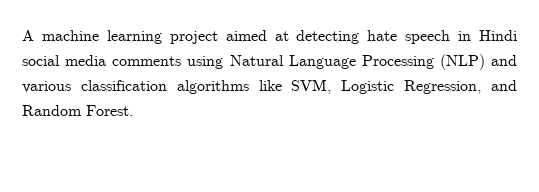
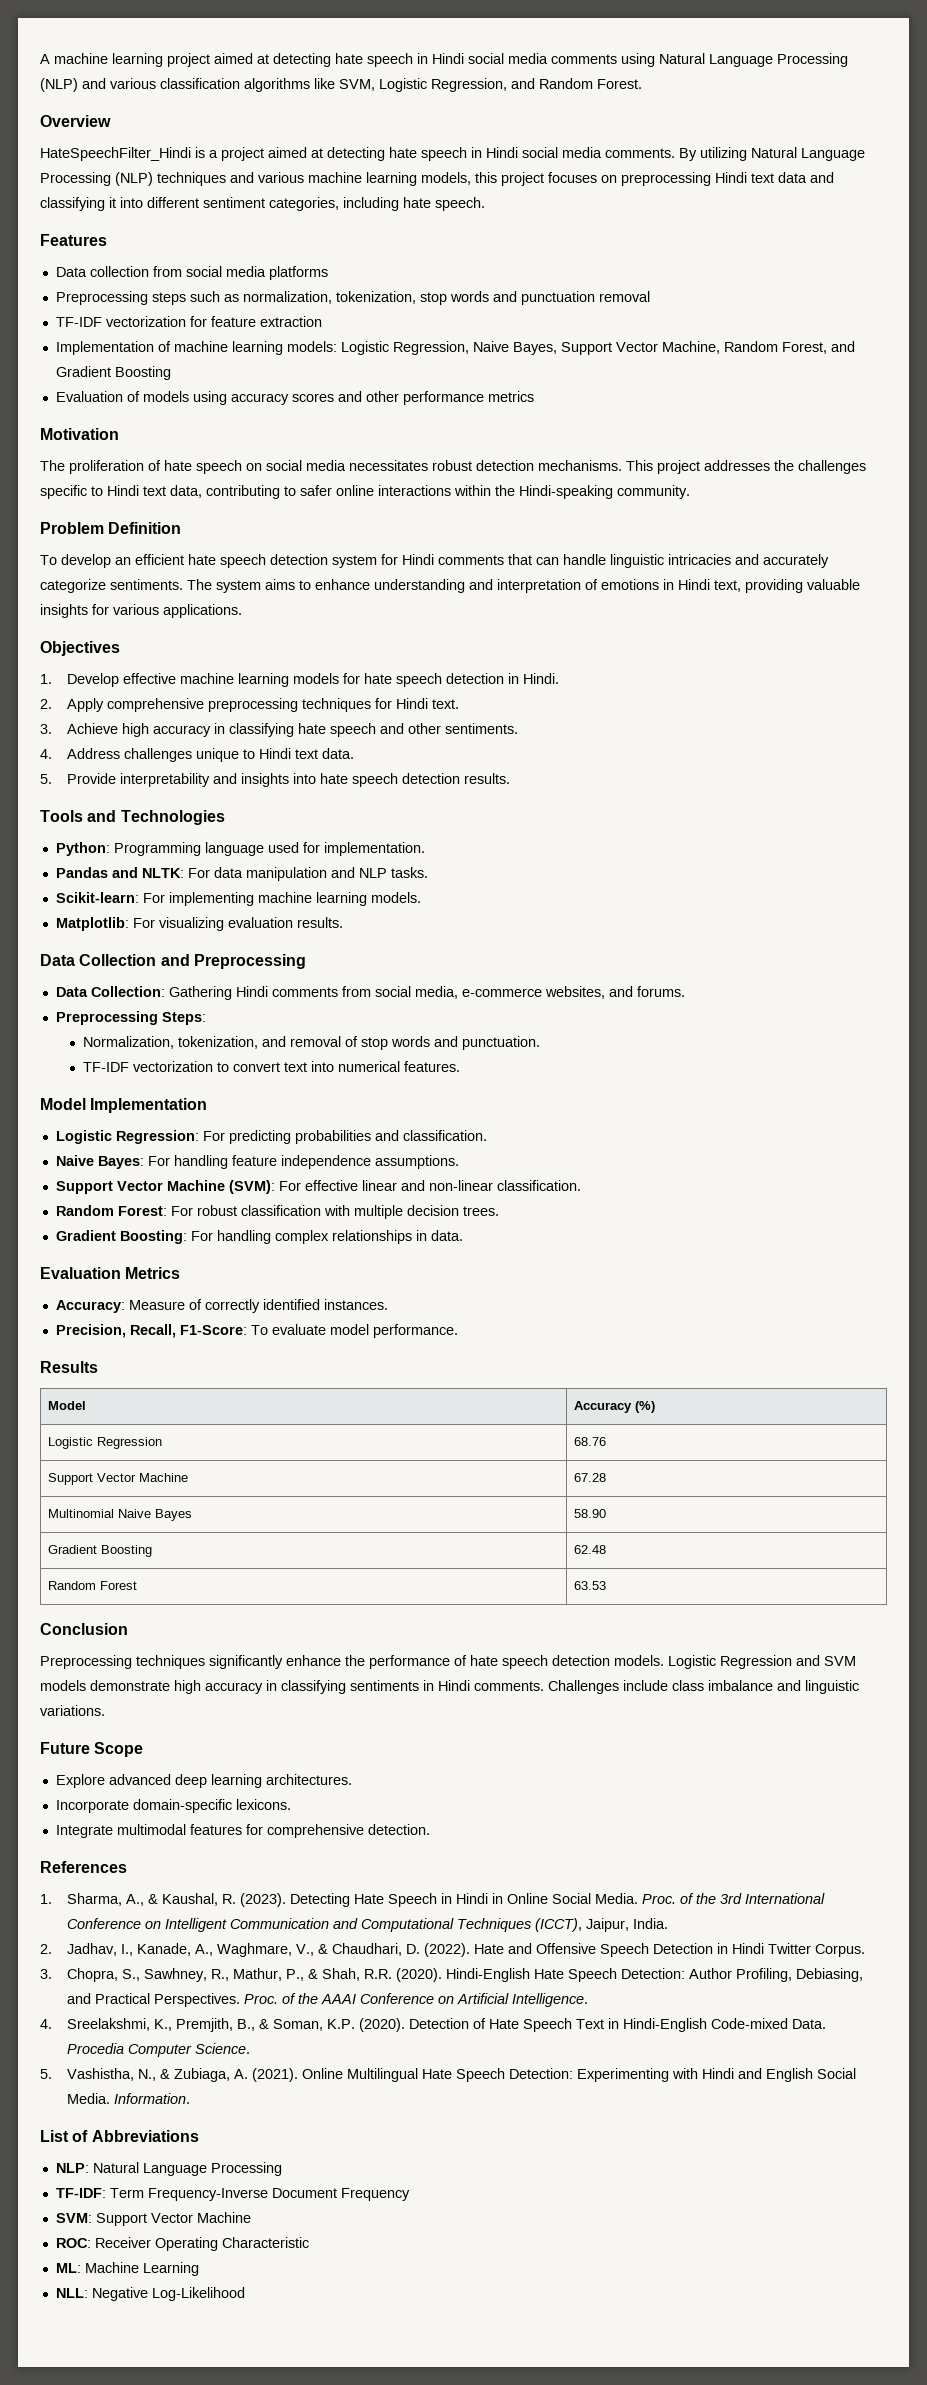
(133, 110) none -> [40,115,111,127] [40,147,865,161] [40,172,834,186] [40,197,485,211] [40,234,107,246] [55,266,328,280] [55,291,650,305] [55,316,322,327] [55,341,855,355] [55,366,171,380] [55,391,534,405] [40,428,119,440] [40,460,866,474] [40,485,690,499] [40,522,182,534] [40,554,829,568] [40,579,860,593] [40,604,242,618] [40,641,120,656] [40,673,560,687] [40,698,460,712] [40,723,519,737] [40,748,355,762] [40,773,511,787] [40,810,225,825] [55,842,425,856] [55,867,428,881] [55,892,421,906] [55,917,343,931] [40,954,306,969] [55,986,685,1000] [55,1011,206,1025] [83,1036,541,1050] [83,1061,461,1072] [40,1098,208,1113] [55,1130,487,1144] [55,1155,459,1169] [55,1180,581,1194] [55,1205,499,1219] [55,1230,463,1244] [40,1267,181,1279] [55,1299,388,1313] [55,1324,458,1338] [40,1361,98,1373] [48,1401,87,1410] [574,1401,656,1413] [48,1437,163,1449] [574,1437,607,1446] [48,1473,189,1485] [574,1473,607,1482] [48,1509,193,1521] [574,1509,607,1518] [48,1545,153,1557] [574,1545,607,1554] [48,1581,138,1590] [574,1581,607,1590] [40,1623,128,1635] [40,1655,856,1669] [40,1680,859,1694] [40,1705,105,1716] [40,1742,144,1757] [55,1774,352,1788] [55,1799,291,1813] [55,1824,430,1838] [40,1861,127,1873] [40,1893,826,1907] [67,1918,669,1932] [40,1943,866,1957] [40,1968,864,1982] [67,1993,589,2007] [40,2018,827,2032] [67,2043,251,2057] [40,2068,857,2082] [67,2093,191,2104] [40,2130,199,2142] [55,2162,282,2176] [55,2188,410,2201] [55,2212,251,2226] [55,2237,309,2251] [55,2262,199,2276] [55,2287,245,2301] // Overview // HateSpeechFilter_Hindi is a project aimed at detecting hate speech in Hindi social media comments. By utilizing Natural Language Processing (NLP) techniques and various machine learning models, this project focuses on preprocessing Hindi text data and classifying it into different sentiment categories, including hate speech. // Features // Data collection from social media platforms // Preprocessing steps such as normalization, tokenization, stop words and punctuation removal // TF-IDF vectorization for feature extraction // Implementation of machine learning models: Logistic Regression, Naive Bayes, Support Vector Machine, Random Forest, and Gradient Boosting // Evaluation of models using accuracy scores and other performance metrics // Motivation // The proliferation of hate speech on social media necessitates robust detection mechanisms. This project addresses the challenges specific to Hindi text data, contributing to safer online interactions within the Hindi-speaking community. // Problem Definition // To develop an efficient hate speech detection system for Hindi comments that can handle linguistic intricacies and accurately categorize sentiments. The system aims to enhance understanding and interpretation of emotions in Hindi text, providing valuable insights for various applications. // Objectives // 1. Develop effective machine learning models for hate speech detection in Hindi. // 2. Apply comprehensive preprocessing techniques for Hindi text. // 3. Achieve high accuracy in classifying hate speech and other sentiments. // 4. Address challenges unique to Hindi text data. // 5. Provide interpretability and insights into hate speech detection results. // Tools and Technologies // Python: Programming language used for implementation. // Pandas and NLTK: For data manipulation and NLP tasks. // Scikit-learn: For implementing machine learning models. // Matplotlib: For visualizing evaluation results. // Data Collection and Preprocessing // Data Collection: Gathering Hindi comments from social media, e-commerce websites, and forums. // Preprocessing Steps: // Normalization, tokenization, and removal of stop words and punctuation. // TF-IDF vectorization to convert text into numerical features. // Model Implementation // Logistic Regression: For predicting probabilities and classification. // Naive Bayes: For handling feature independence assumptions. // Support Vector Machine (SVM): For effective linear and non-linear classification. // Random Forest: For robust classification with multiple decision trees. // Gradient Boosting: For handling complex relationships in data. // Evaluation Metrics // Accuracy: Measure of correctly identified instances. // Precision, Recall, F1-Score: To evaluate model performance. // Results // Model | Accuracy (%) // Logistic Regression | 68.76 // Support Vector Machine | 67.28 // Multinomial Naive Bayes | 58.90 // Gradient Boosting | 62.48 // Random Forest | 63.53 // Conclusion // Preprocessing techniques significantly enhance the performance of hate speech detection models. Logistic Regression and SVM models demonstrate high accuracy in classifying sentiments in Hindi comments. Challenges include class imbalance and linguistic variations. // Future Scope // Explore advanced deep learning architectures. // Incorporate domain-specific lexicons. // Integrate multimodal features for comprehensive detection. // References // 1. Sharma, A., & Kaushal, R. (2023). Detecting Hate Speech in Hindi in Online Social Media. Proc. of the 3rd International Conference on Intelligent Communication and Computational Techniques (ICCT), Jaipur, India. // 2. Jadhav, I., Kanade, A., Waghmare, V., & Chaudhari, D. (2022). Hate and Offensive Speech Detection in Hindi Twitter Corpus. // 3. Chopra, S., Sawhney, R., Mathur, P., & Shah, R.R. (2020). Hindi-English Hate Speech Detection: Author Profiling, Debiasing, and Practical Perspectives. Proc. of the AAAI Conference on Artificial Intelligence. // 4. Sreelakshmi, K., Premjith, B., & Soman, K.P. (2020). Detection of Hate Speech Text in Hindi-English Code-mixed Data. Procedia Computer Science. // 5. Vashistha, N., & Zubiaga, A. (2021). Online Multilingual Hate Speech Detection: Experimenting with Hindi and English Social Media. Information. // List of Abbreviations // NLP: Natural Language Processing // TF-IDF: Term Frequency-Inverse Document Frequency // SVM: Support Vector Machine // ROC: Receiver Operating Characteristic // ML: Machine Learning // NLL: Negative Log-Likelihood

